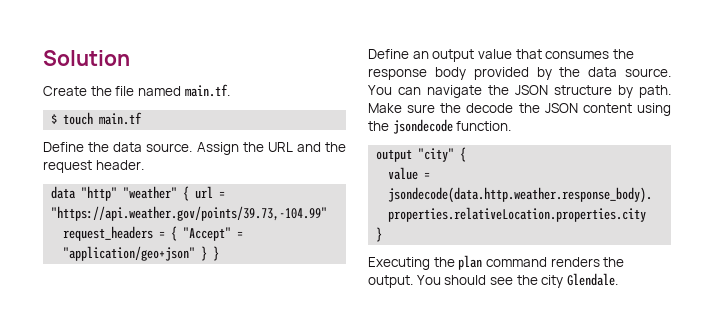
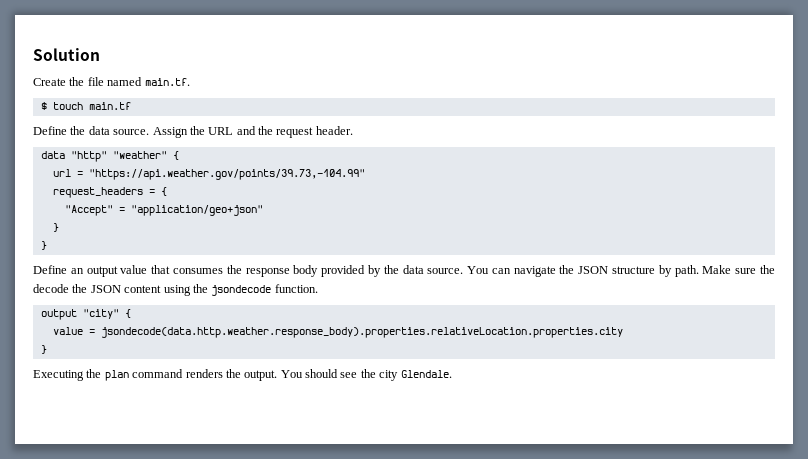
(190, 193) none -> (179, 155) //
(178, 233) none -> (167, 191) //
[201,246,208,261] } -> [52,223,59,232] // } //

